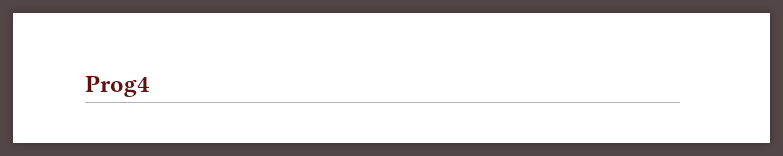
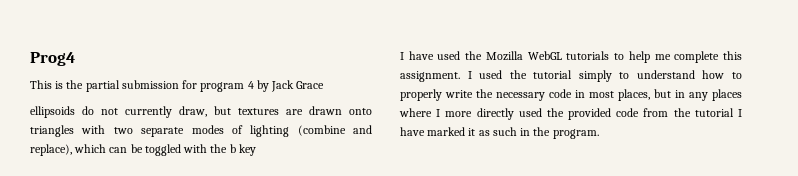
(150, 86) none -> [30,80,325,92] [30,106,372,118] [30,125,372,137] [30,144,256,156] [400,51,742,63] [400,70,742,82] [400,89,742,101] [399,108,742,120] [400,127,599,139] // This is the partial submission for program 4 by Jack Grace // ellipsoids do not currently draw, but textures are drawn onto triangles with two separate modes of lighting (combine and replace), which can be toggled with the b key // I have used the Mozilla WebGL tutorials to help me complete this assignment. I used the tutorial simply to understand how to properly write the necessary code in most places, but in any places where I more directly used the provided code from the tutorial I have marked it as such in the program.

